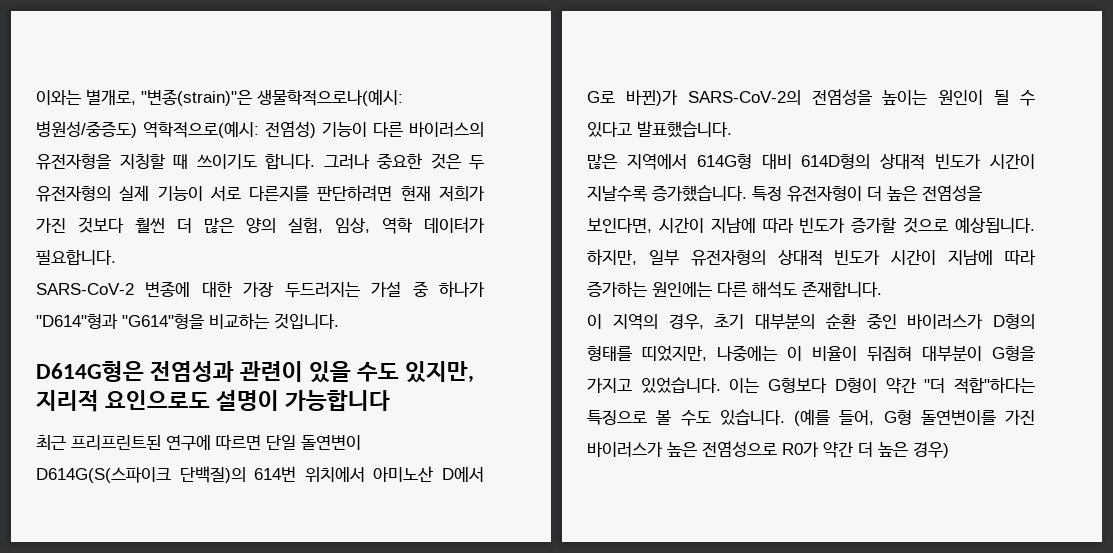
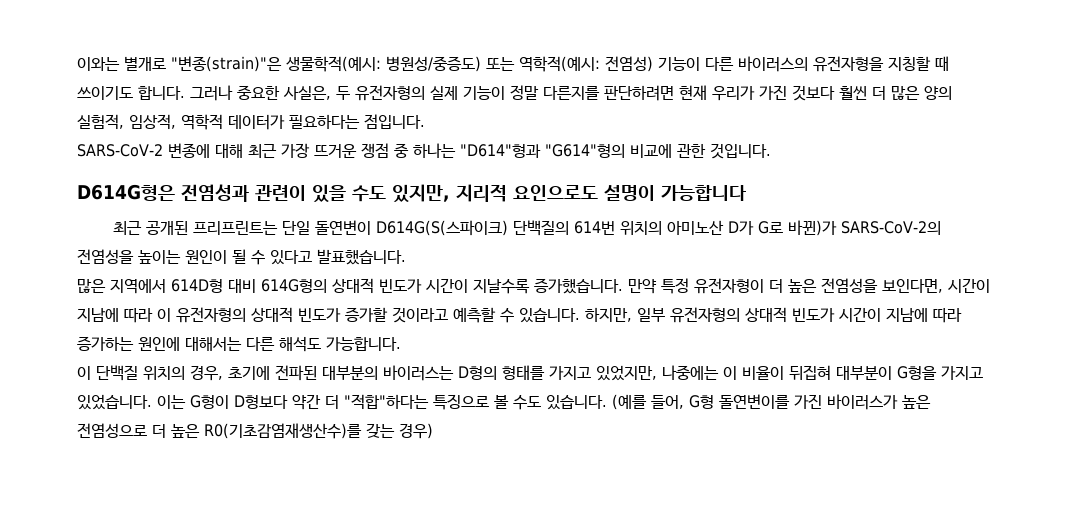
[86,89,403,106] [36,121,259,138] 별개로, "변종(strain)"은 생물학적으로나(예시: 병원성/중증도) 역학적으로(예시: -> [124,56,600,72] 별개로 "변종(strain)"은 생물학적(예시: 병원성/중증도) 또는 역학적(예시:
[430,153,461,169] 것은 -> [283,86,331,100] 사실은,
[209,186,241,201] 서로 -> [510,85,539,100] 정말
[438,186,485,201] 저희가 -> [712,86,755,101] 우리가
[288,217,485,234] [36,249,116,265] [36,281,485,298] [36,313,269,329] 실험, 임상, 역학 데이터가 필요합니다. // SARS-CoV-2 변종에 대한 가장 두드러지는 가설 중 하나가 "D614"형과 "G614"형을 비교하는 -> [77,114,425,130] [77,143,706,158] 실험적, 임상적, 역학적 데이터가 필요하다는 점입니다. // SARS-CoV-2 변종에 대해 최근 가장 뜨거운 쟁점 중 하나는 "D614"형과 "G614"형의 비교에 관한
[71,435,361,450] [36,466,485,483] 프리프린트된 연구에 따르면 단일 돌연변이 D614G(S(스파이크 단백질)의 614번 위치에서 아미노산 D에서 -> [146,220,755,236] 공개된 프리프린트는 단일 돌연변이 D614G(S(스파이크) 단백질의 614번 위치의 아미노산 D가
[696,154,871,169] 614G형 대비 614D형의 -> [171,279,327,293] 614D형 대비 614G형의
(747, 193) none -> [628,279,657,294] 만약
[799,217,1035,233] 빈도가 증가할 것으로 예상됩니다. -> [157,307,580,323] 이 유전자형의 상대적 빈도가 증가할 것이라고 예측할 수 있습니다.
[652,282,712,297] 원인에는 -> [138,337,242,351] 원인에 대해서는
[802,281,882,297] [587,313,1035,330] [587,345,707,361] 존재합니다. // 이 지역의 경우, 초기 대부분의 순환 중인 바이러스가 D형의 형태를 띠었지만, -> [326,337,401,351] [77,365,657,381] 가능합니다. // 이 단백질 위치의 경우, 초기에 전파된 대부분의 바이러스는 D형의 형태를 가지고 있었지만,
[768,377,1035,394] G형보다 D형이 약간 "더 적합"하다는 -> [190,394,429,410] G형이 D형보다 약간 더 "적합"하다는
[782,441,908,458] R0가 약간 더 높은 -> [152,423,395,439] 더 높은 R0(기초감염재생산수)를 갖는

